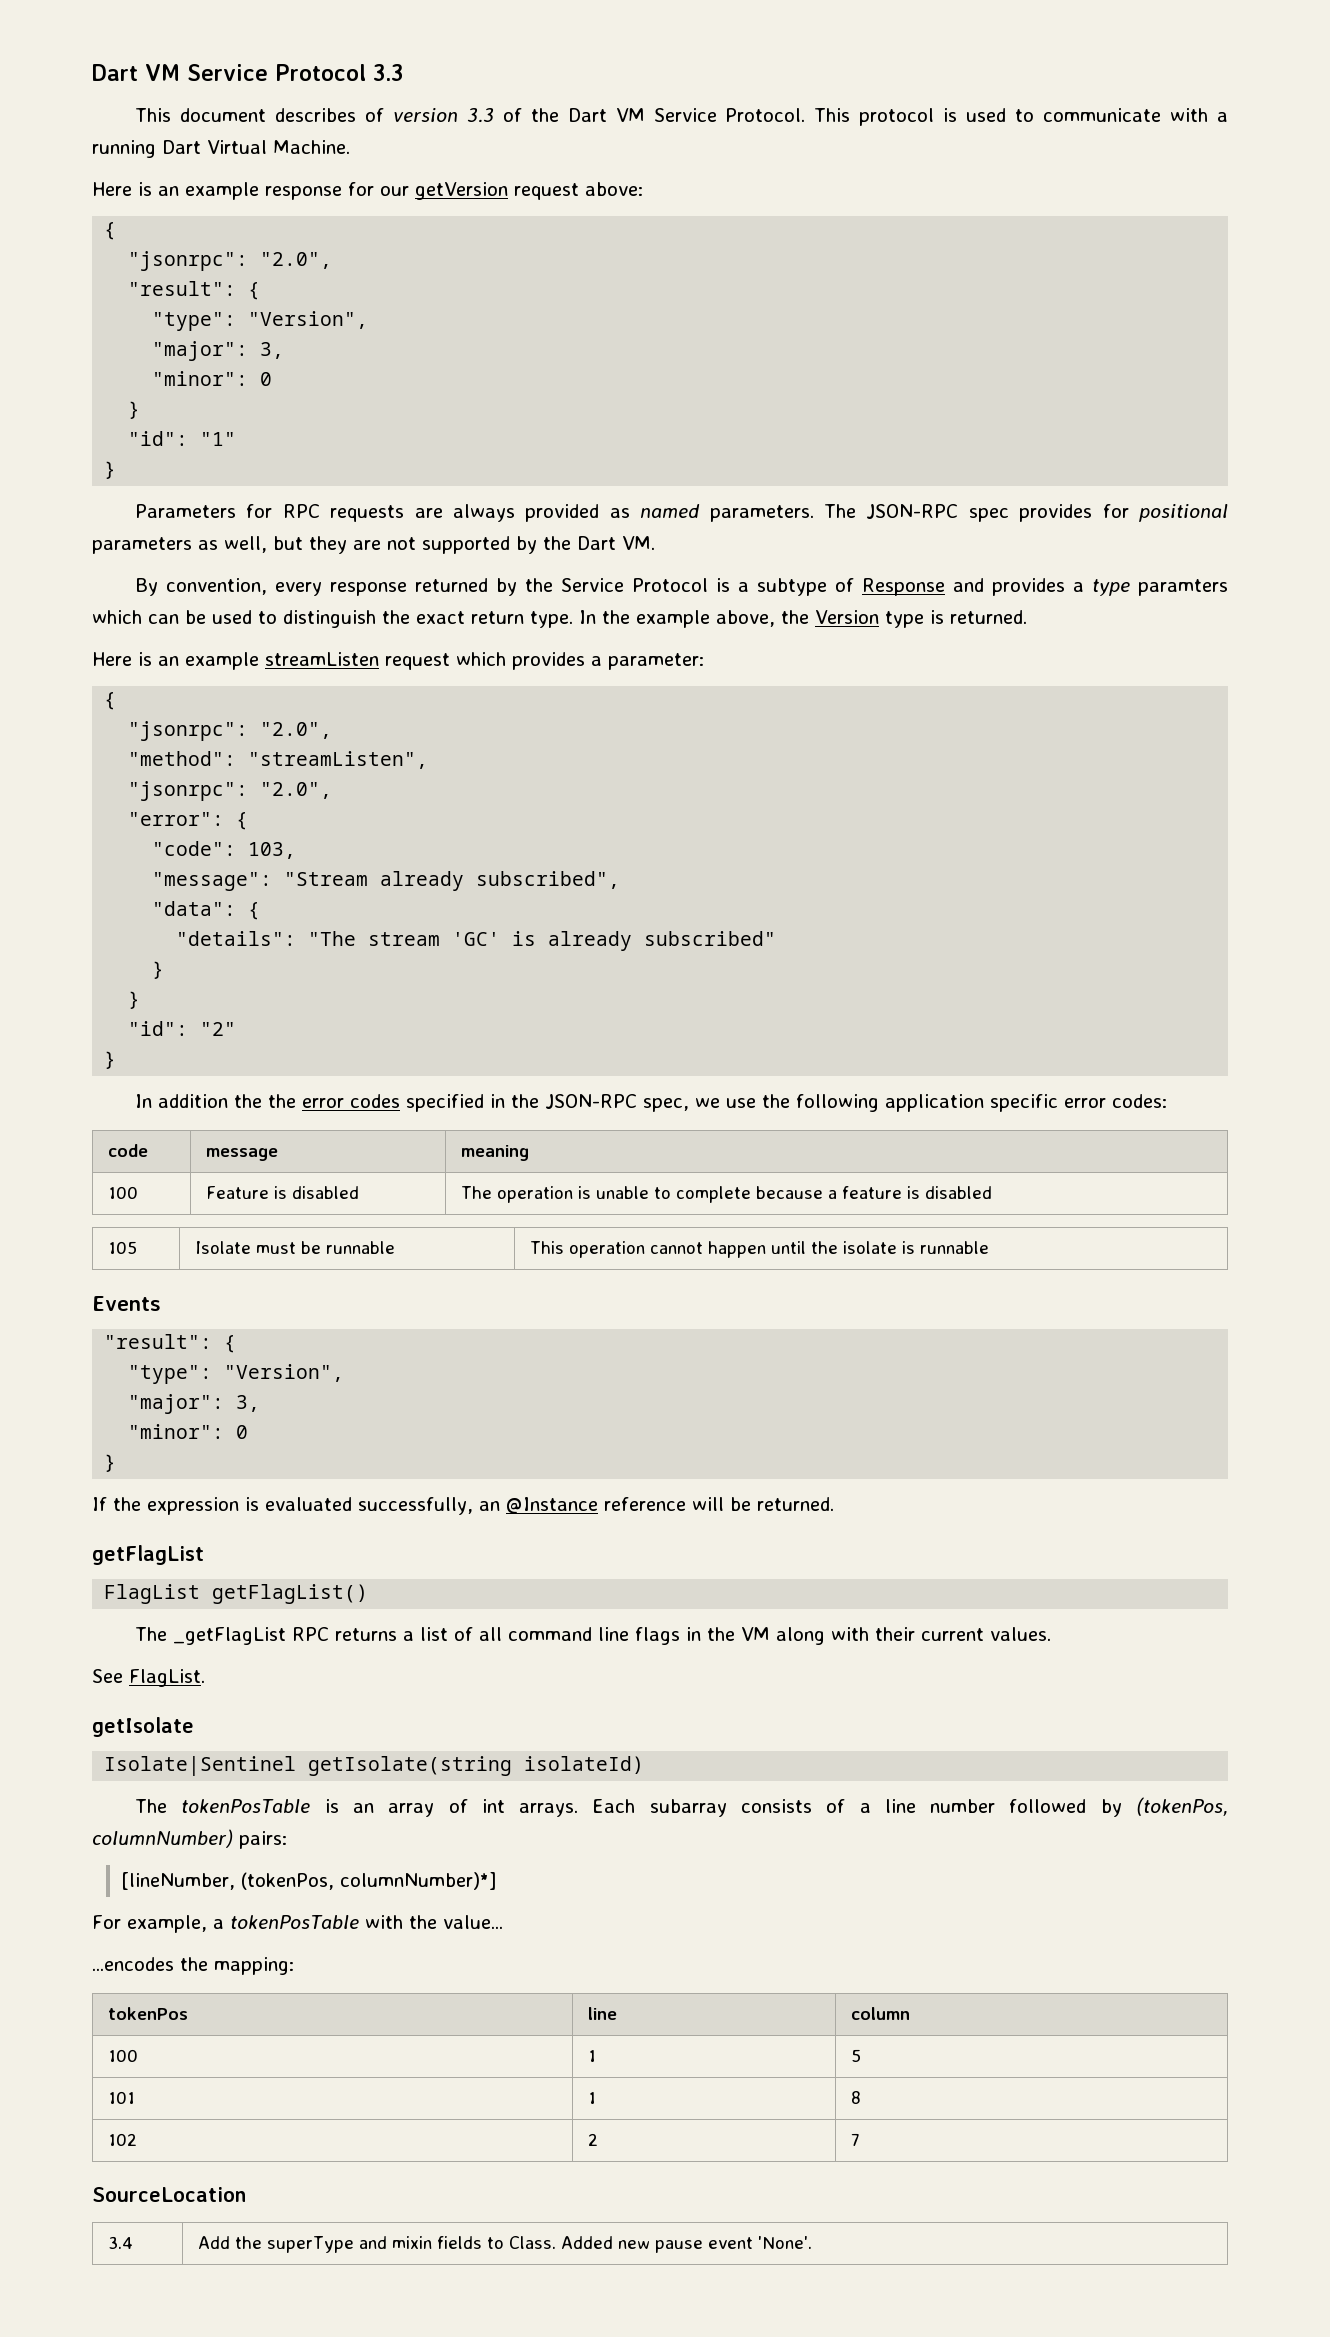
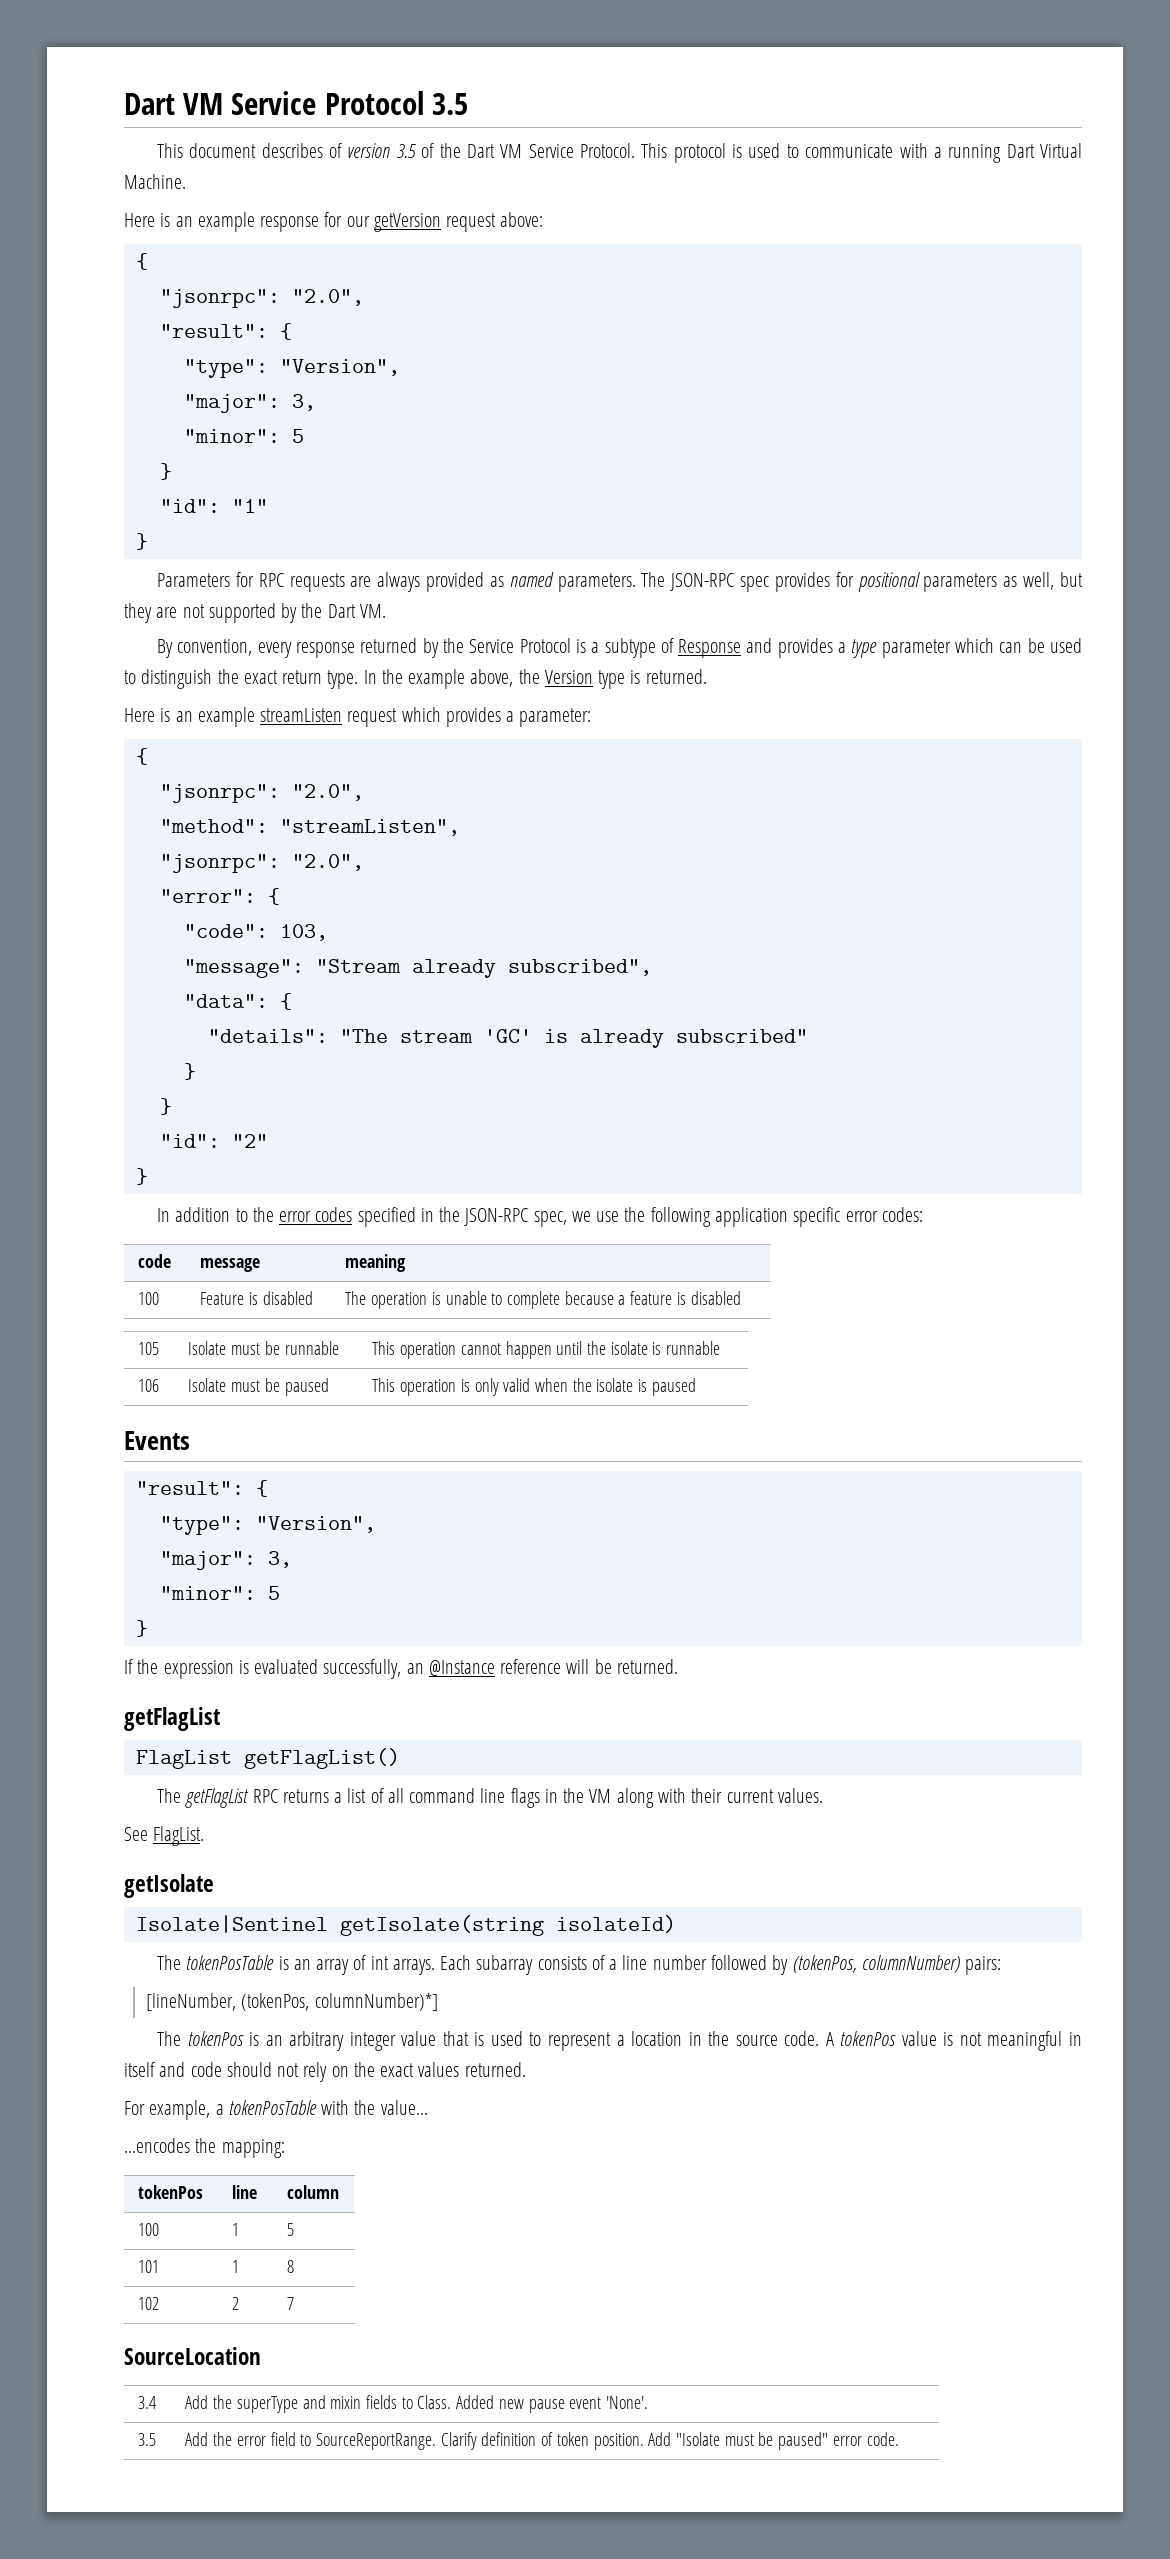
[373,64,403,81] 3.3 -> [431,93,468,115] 3.5
[466,108,494,123] 3.3 -> [396,144,416,158] 3.5
[260,372,273,386] 0 -> [291,429,304,443] 5
[1137,579,1228,596] paramters -> [881,639,951,658] parameter
[234,1094,263,1108] the -> [235,1208,248,1222] to
(989, 1247) none -> [138,1379,160,1392] [188,1378,329,1396] [372,1378,696,1396] // 106 | Isolate must be paused | This operation is only valid when the isolate is paused
[236,1425,249,1439] 0 -> [267,1586,280,1600] 5
[173,1627,287,1645] _getFlagList -> [185,1788,250,1808] getFlagList
(497, 1881) none -> [157,2031,1083,2051] [124,2062,526,2082] // The tokenPos is an arbitrary integer value that is used to represent a location in the source code. A tokenPos value is not meaningful in itself and code should not rely on the exact values returned.
(812, 2242) none -> [138,2433,157,2446] [185,2432,899,2450] // 3.5 | Add the error field to SourceReportRange. Clarify definition of token position. Add "Isolate must be paused" error code.

